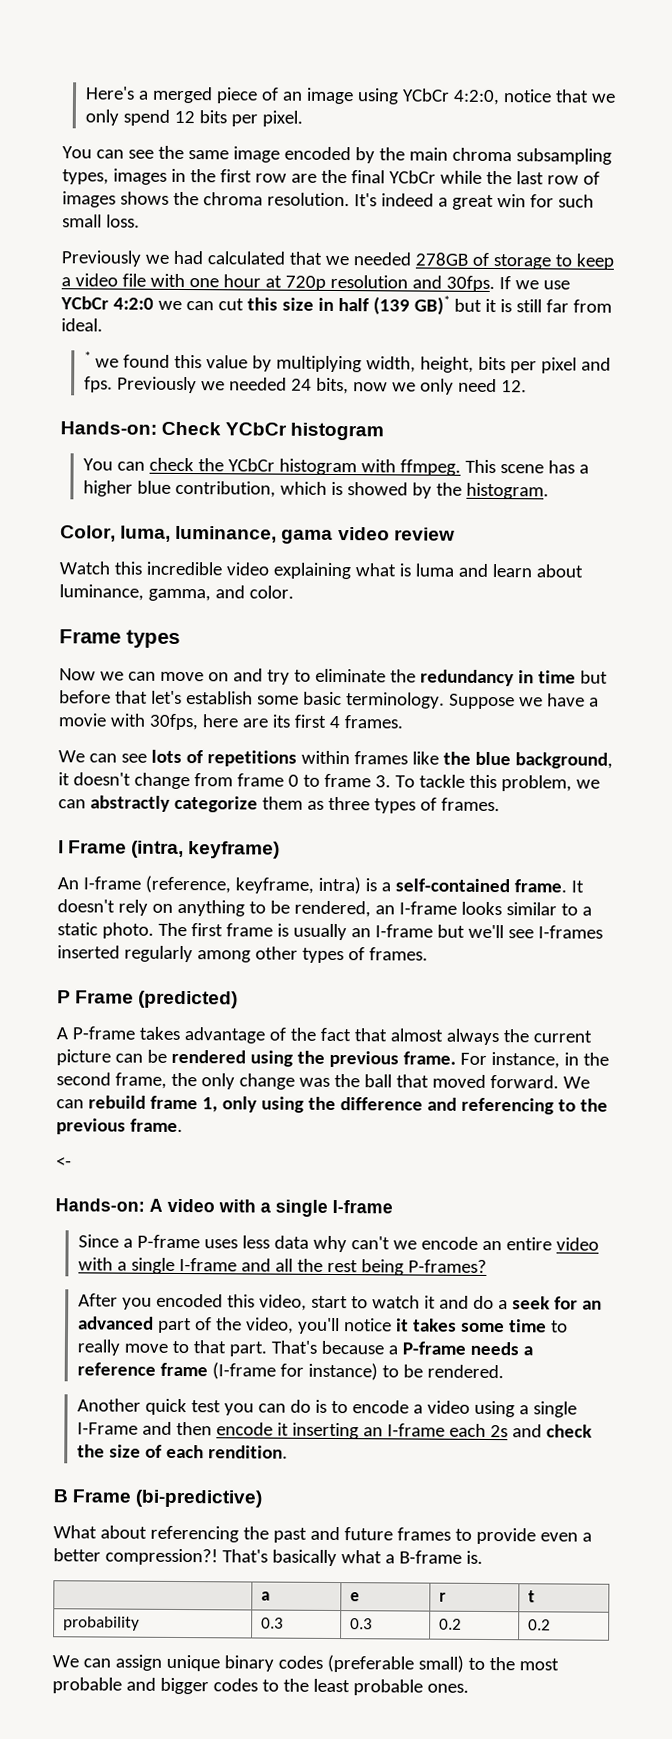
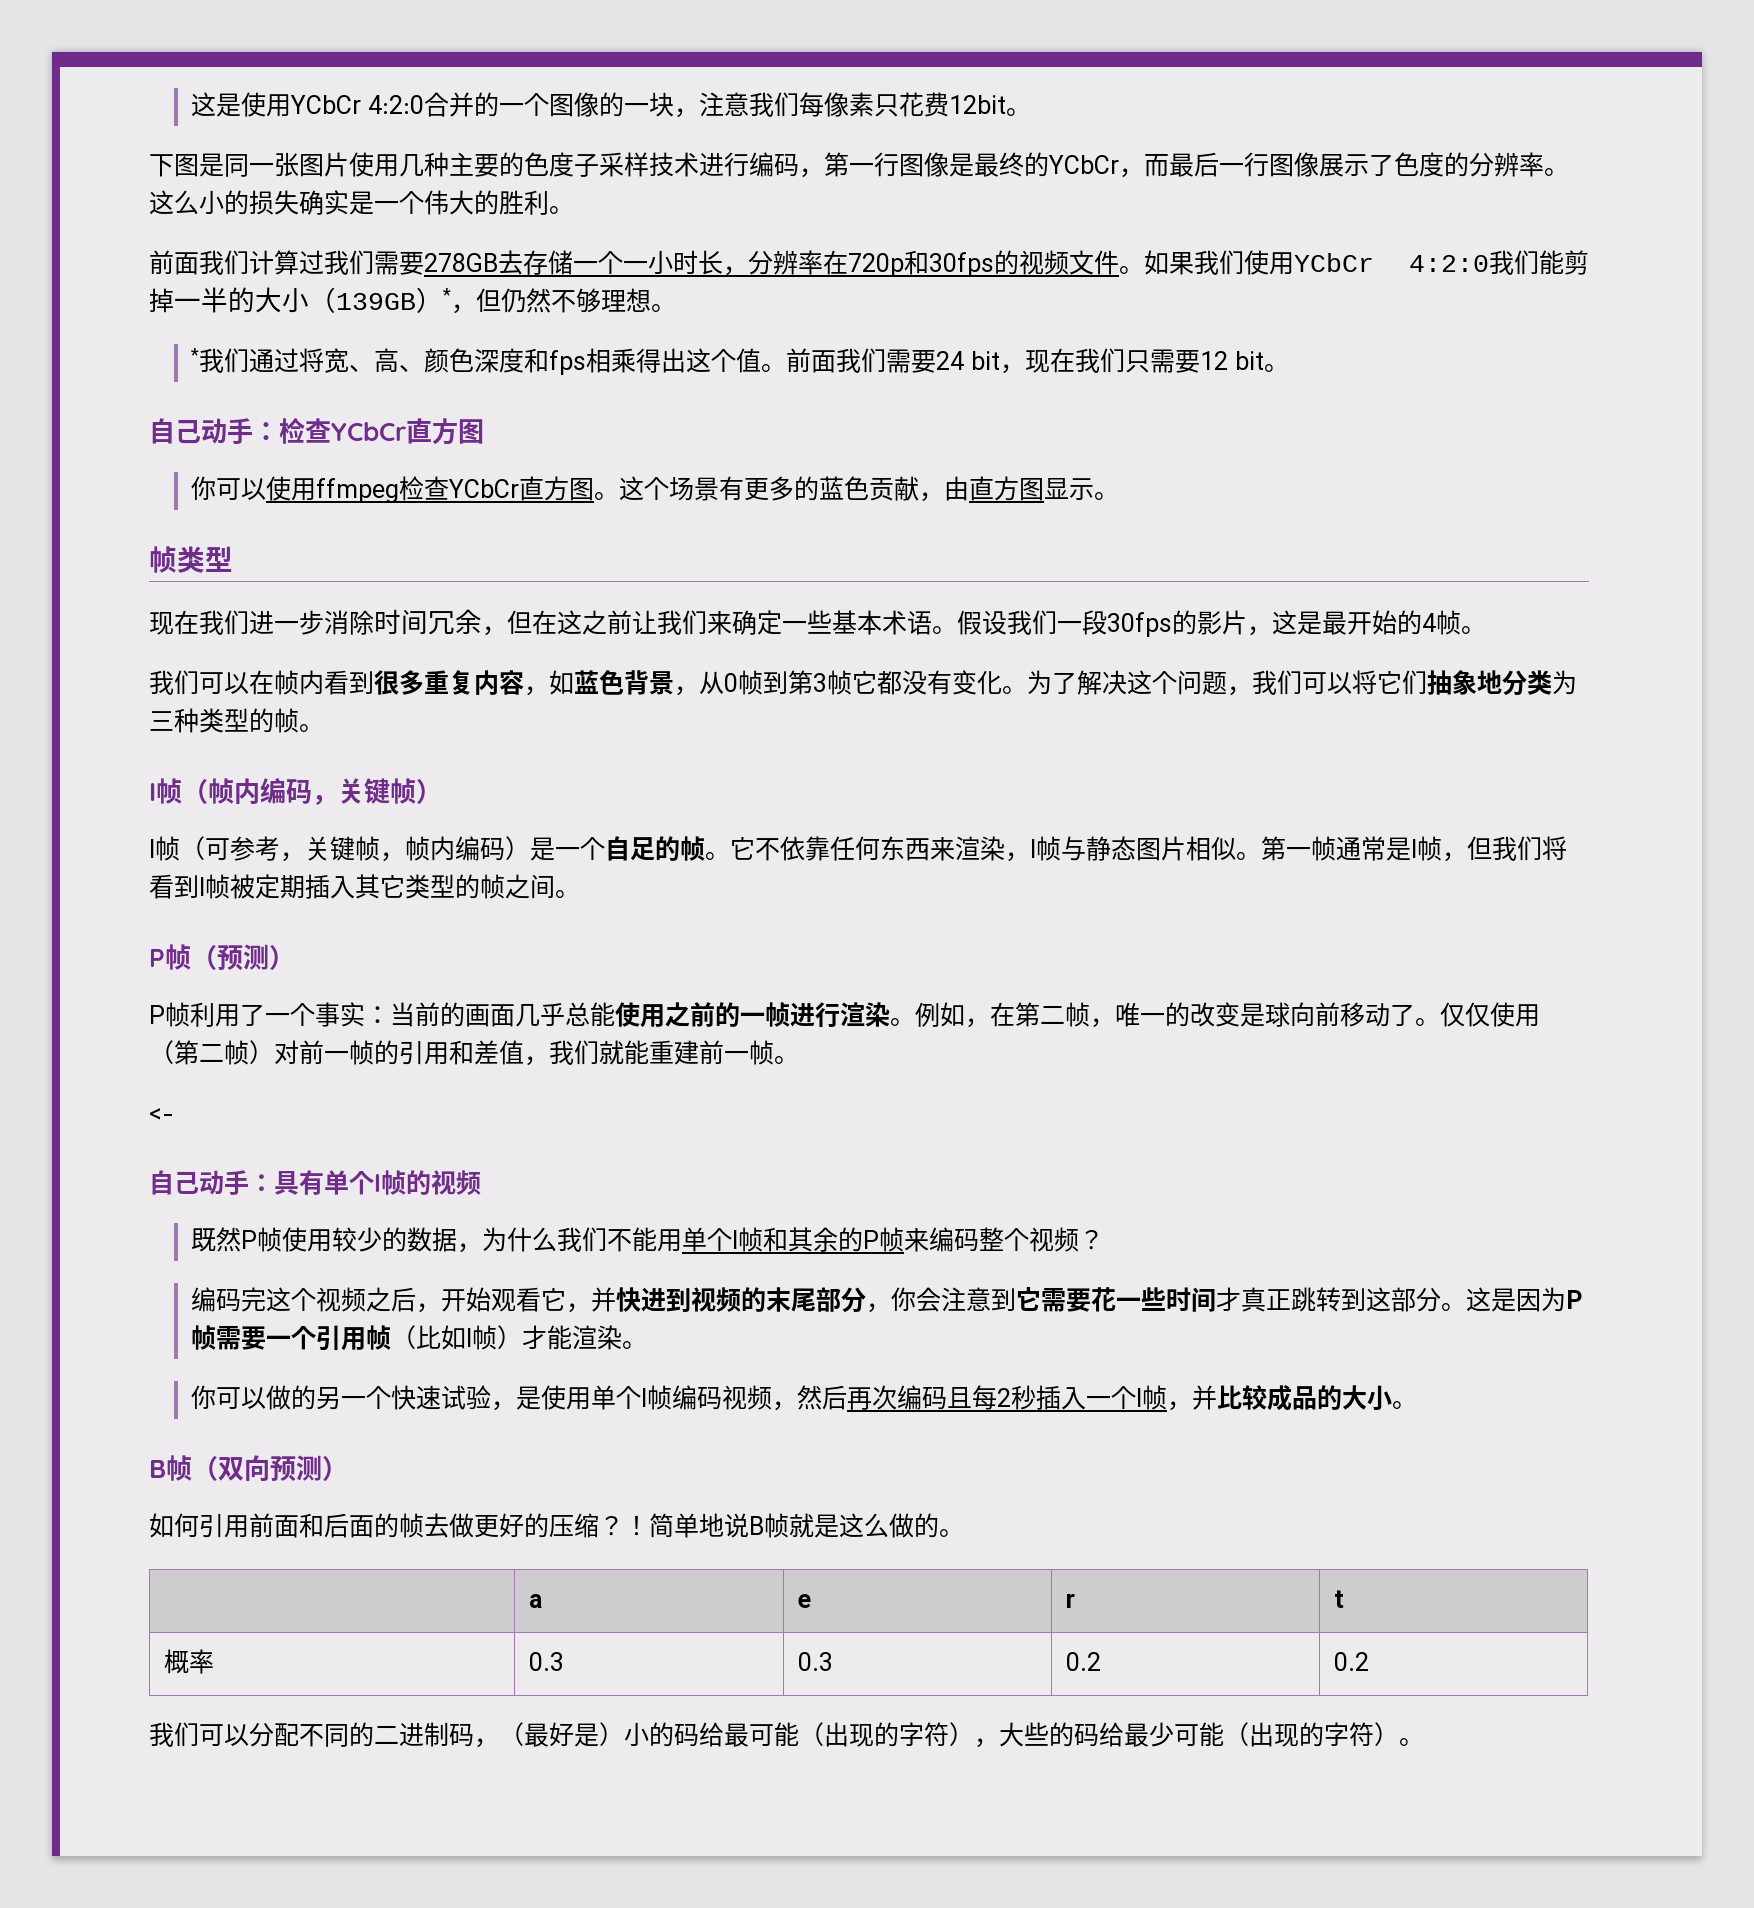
[84,86,616,106] [84,109,303,127] [62,145,612,165] [62,168,600,185] [62,191,594,211] [62,214,140,228] [61,250,614,270] [61,273,570,293] [60,295,612,315] [61,318,103,332] [83,351,611,374] [83,376,527,395] [60,421,385,441] [82,457,589,476] [82,480,549,500] [60,525,455,544] [59,561,583,580] [59,584,294,602] [59,629,180,648] [59,668,608,687] [59,690,599,710] [58,713,403,731] [58,749,613,769] [58,772,600,792] [58,795,500,814] [58,840,281,859] [57,875,584,895] [57,899,592,918] [57,922,603,941] [57,945,428,964] [57,990,239,1009] [56,1026,592,1046] [56,1049,609,1069] [56,1072,590,1090] [56,1095,608,1115] [56,1118,183,1135] [56,1157,72,1168] [55,1198,393,1217] [77,1234,599,1253] [77,1257,487,1276] [77,1293,602,1311] [77,1316,568,1335] [76,1339,533,1357] [76,1362,504,1381] [76,1398,577,1418] [76,1421,592,1440] [76,1444,288,1459] [53,1489,263,1508] [53,1525,592,1545] [53,1548,483,1567] Here's a merged piece of an image using YCbCr 4:2:0, notice that we only spend 12 bits per pixel. // You can see the same image encoded by the main chroma subsampling types, images in the first row are the final YCbCr while the last row of images shows the chroma resolution. It's indeed a great win for such small loss. // Previously we had calculated that we needed 278GB of storage to keep a video file with one hour at 720p resolution and 30fps. If we use YCbCr 4:2:0 we can cut this size in half (139 GB)* but it is still far from ideal. // * we found this value by multiplying width, height, bits per pixel and fps. Previously we needed 24 bits, now we only need 12. // Hands-on: Check YCbCr histogram // You can check the YCbCr histogram with ffmpeg. This scene has a higher blue contribution, which is showed by the histogram. // Color, luma, luminance, gama video review // Watch this incredible video explaining what is luma and learn about luminance, gamma, and color. // Frame types // Now we can move on and try to eliminate the redundancy in time but before that let's establish some basic terminology. Suppose we have a movie with 30fps, here are its first 4 frames. // We can see lots of repetitions within frames like the blue background, it doesn't change from frame 0 to frame 3. To tackle this problem, we can abstractly categorize them as three types of frames. // I Frame (intra, keyframe) // An I-frame (reference, keyframe, intra) is a self-contained frame. It doesn't rely on anything to be rendered, an I-frame looks similar to a static photo. The first frame is usually an I-frame but we'll see I-frames inserted regularly among other types of frames. // P Frame (predicted) // A P-frame takes advantage of the fact that almost always the current picture can be rendered using the previous frame. For instance, in the second frame, the only change was the ball that moved forward. We can rebuild frame 1, only using the difference and referencing to the previous frame. // <- // Hands-on: A video with a single I-frame // Since a P-frame uses less data why can't we encode an entire video with a single I-frame and all the rest being P-frames? // After you encoded this video, start to watch it and do a seek for an advanced part of the video, you'll notice it takes some time to really move to that part. That's because a P-frame needs a reference frame (I-frame for instance) to be rendered. // Another quick test you can do is to encode a video using a single I-Frame and then encode it inserting an I-frame each 2s and check the size of each rendition. // B Frame (bi-predictive) // What about referencing the past and future frames to provide even a better compression?! That's basically what a B-frame is. -> [191,92,1032,118] [149,152,1569,178] [149,190,574,215] [149,250,1589,277] [149,287,451,313] [451,288,676,314] [191,348,1290,375] [149,418,484,445] [191,476,1120,503] [149,546,233,573] [149,609,1486,637] [149,670,1577,696] [149,708,324,733] [149,778,442,805] [149,836,1567,862] [149,874,580,899] [149,944,295,971] [149,1002,1540,1028] [149,1040,799,1066] [149,1108,174,1122] [149,1170,481,1195] [191,1227,1105,1253] [191,1287,1583,1313] [191,1325,648,1351] [191,1385,1418,1411] [149,1455,348,1482] [149,1513,964,1538] 这是使用YCbCr 4:2:0合并的一个图像的一块，注意我们每像素只花费12bit。 // 下图是同一张图片使用几种主要的色度子采样技术进行编码，第一行图像是最终的YCbCr，而最后一行图像展示了色度的分辨率。这么小的损失确实是一个伟大的胜利。 // 前面我们计算过我们需要278GB去存储一个一小时长，分辨率在720p和30fps的视频文件。如果我们使用YCbCr 4:2:0我们能剪掉一半的大小（139GB）*，但仍然不够理想。 // *我们通过将宽、高、颜色深度和fps相乘得出这个值。前面我们需要24 bit，现在我们只需要12 bit。 // 自己动手：检查YCbCr直方图 // 你可以使用ffmpeg检查YCbCr直方图。这个场景有更多的蓝色贡献，由直方图显示。 // 帧类型 // 现在我们进一步消除时间冗余，但在这之前让我们来确定一些基本术语。假设我们一段30fps的影片，这是最开始的4帧。 // 我们可以在帧内看到很多重复内容，如蓝色背景，从0帧到第3帧它都没有变化。为了解决这个问题，我们可以将它们抽象地分类为三种类型的帧。 // I帧（帧内编码，关键帧） // I帧（可参考，关键帧，帧内编码）是一个自足的帧。它不依靠任何东西来渲染，I帧与静态图片相似。第一帧通常是I帧，但我们将看到I帧被定期插入其它类型的帧之间。 // P帧（预测） // P帧利用了一个事实：当前的画面几乎总能使用之前的一帧进行渲染。例如，在第二帧，唯一的改变是球向前移动了。仅仅使用（第二帧）对前一帧的引用和差值，我们就能重建前一帧。 // <- // 自己动手：具有单个I帧的视频 // 既然P帧使用较少的数据，为什么我们不能用单个I帧和其余的P帧来编码整个视频？ // 编码完这个视频之后，开始观看它，并快进到视频的末尾部分，你会注意到它需要花一些时间才真正跳转到这部分。这是因为P帧需要一个引用帧（比如I帧）才能渲染。 // 你可以做的另一个快速试验，是使用单个I帧编码视频，然后再次编码且每2秒插入一个I帧，并比较成品的大小。 // B帧（双向预测） // 如何引用前面和后面的帧去做更好的压缩？！简单地说B帧就是这么做的。
[63,1616,141,1631] probability -> [163,1649,214,1674] 概率
[52,1654,559,1673] [52,1677,469,1696] We can assign unique binary codes (preferable small) to the most probable and bigger codes to the least probable ones. -> [149,1722,1424,1748] 我们可以分配不同的二进制码，（最好是）小的码给最可能（出现的字符），大些的码给最少可能（出现的字符）。

